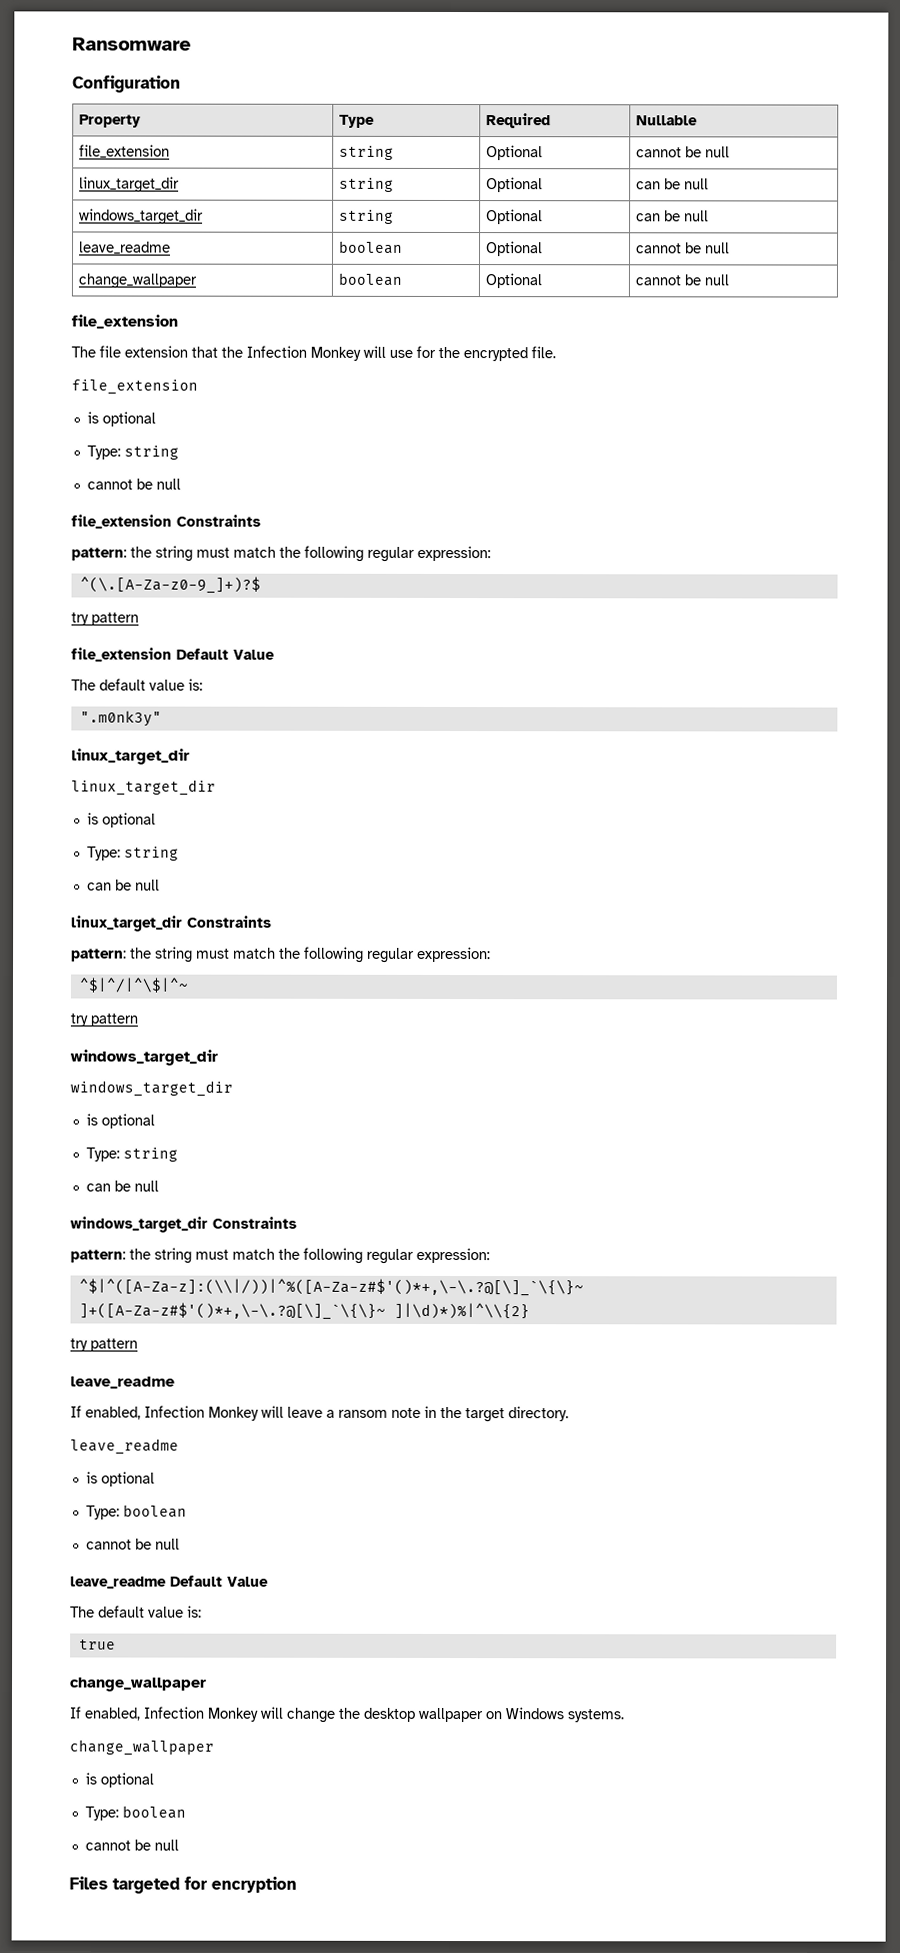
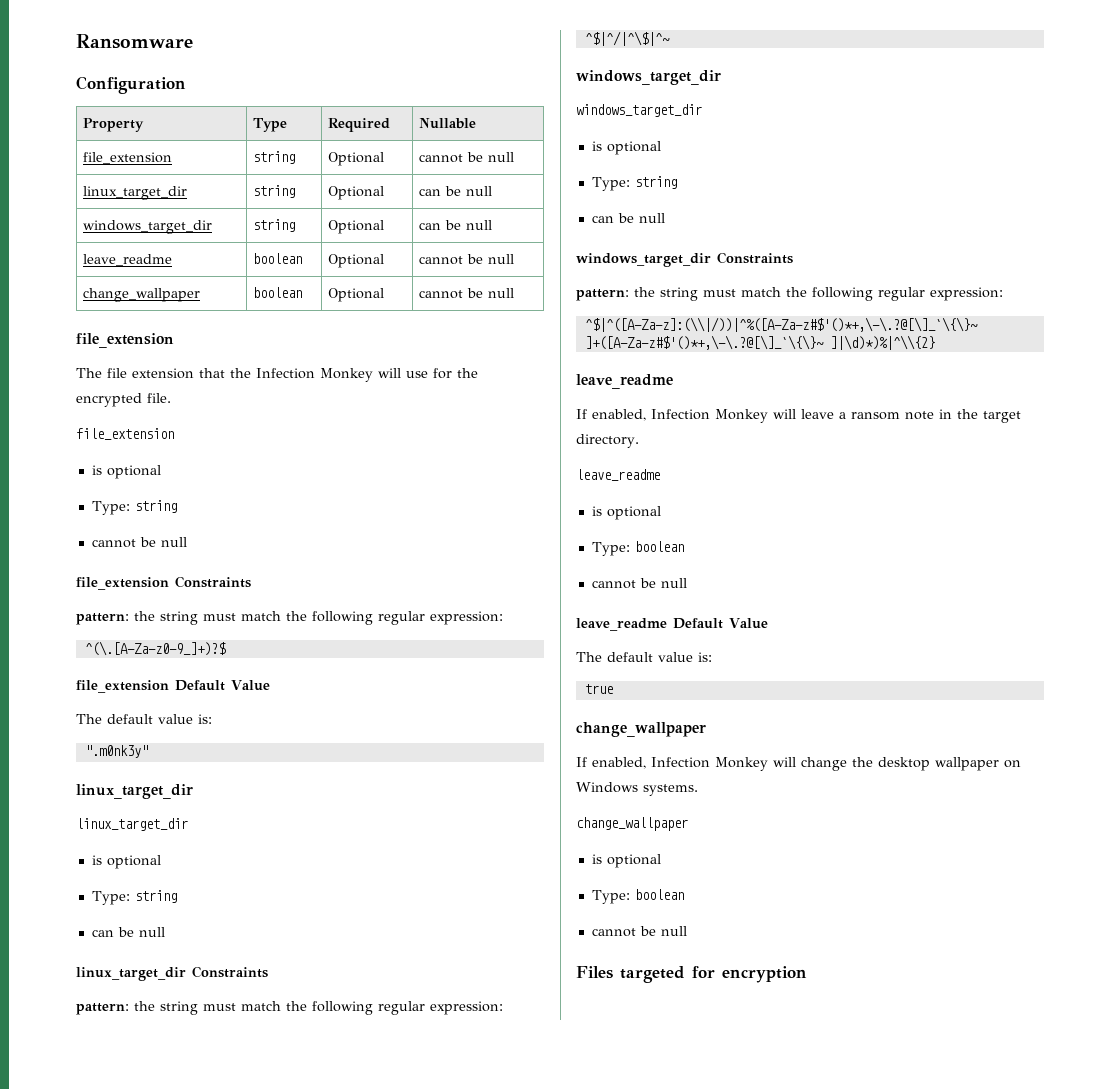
[71,612,139,626] // try pattern -> (226, 648) none
[70,1013,138,1027] // try pattern -> (670, 38) none
[70,1338,138,1352] // try pattern -> (935, 342) none

